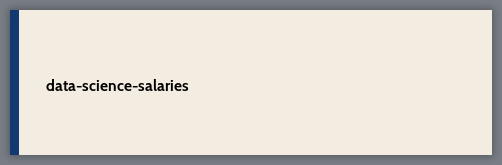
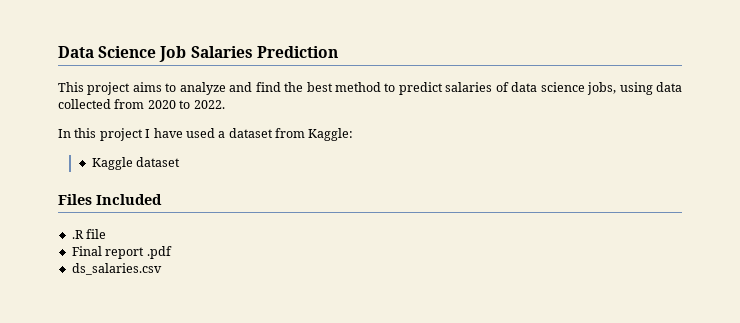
[46,79,189,91] data-science-salaries -> [58,46,338,62] [58,82,683,95] [58,99,225,109] [58,128,354,141] [91,157,181,170] [58,194,162,205] [71,229,107,239] [71,246,172,259] [71,263,162,275] Data Science Job Salaries Prediction // This project aims to analyze and find the best method to predict salaries of data science jobs, using data collected from 2020 to 2022. // In this project I have used a dataset from Kaggle: // Kaggle dataset // Files Included // .R file // Final report .pdf // ds_salaries.csv

